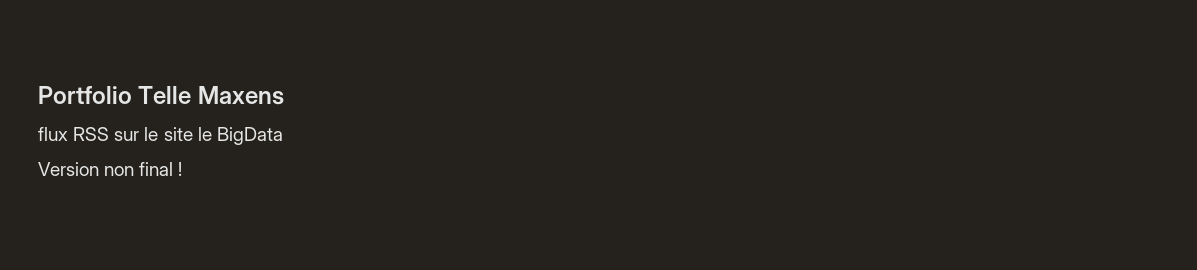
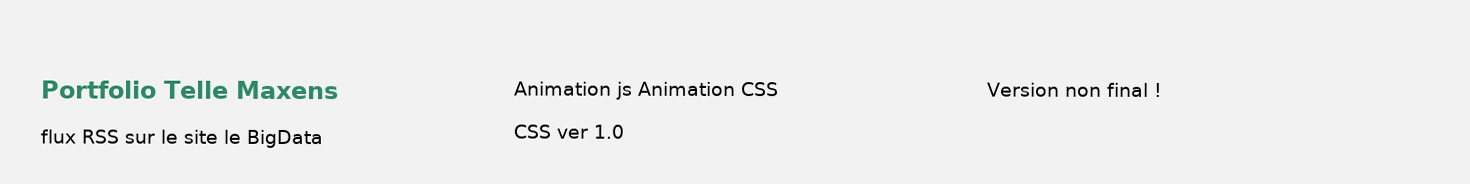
(283, 136) none -> [513,81,779,100] [513,124,624,139] // Animation js Animation CSS // CSS ver 1.0

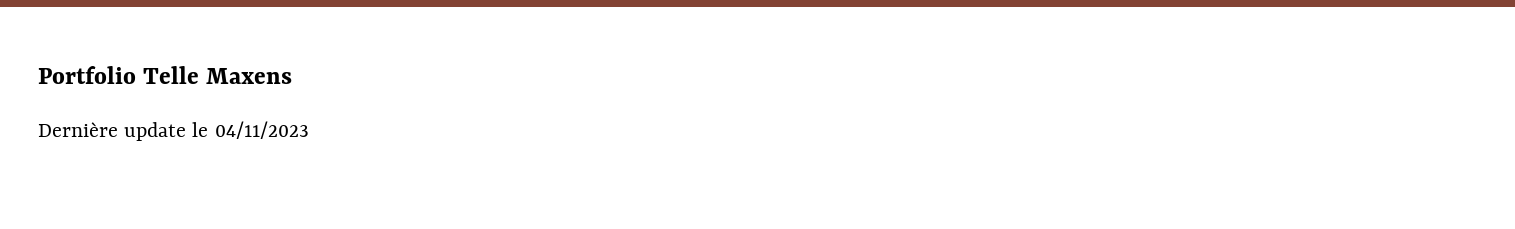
[40,129,323,149] [513,81,779,100] [513,124,624,139] [986,82,1163,97] flux RSS sur le site le BigData // Animation js Animation CSS // CSS ver 1.0 // Version non final ! -> [38,121,309,141] Dernière update le 04/11/2023

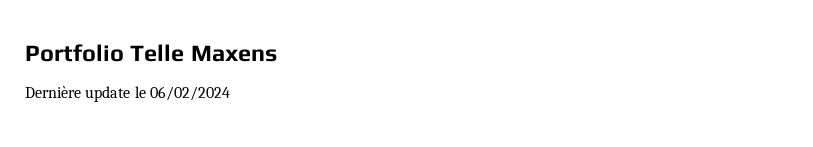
[214,121,309,139] 04/11/2023 -> [149,86,230,101] 06/02/2024

